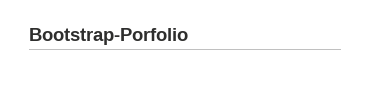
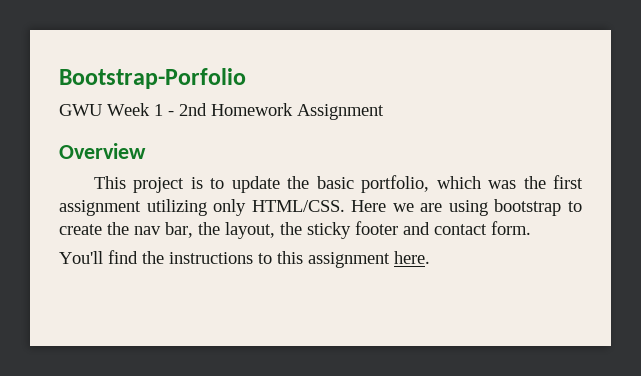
(188, 36) none -> [59,103,384,120] [59,143,146,159] [93,175,583,193] [59,199,582,216] [59,221,531,239] [59,250,430,268] // GWU Week 1 - 2nd Homework Assignment // Overview // This project is to update the basic portfolio, which was the first assignment utilizing only HTML/CSS. Here we are using bootstrap to create the nav bar, the layout, the sticky footer and contact form. // You'll find the instructions to this assignment here.

